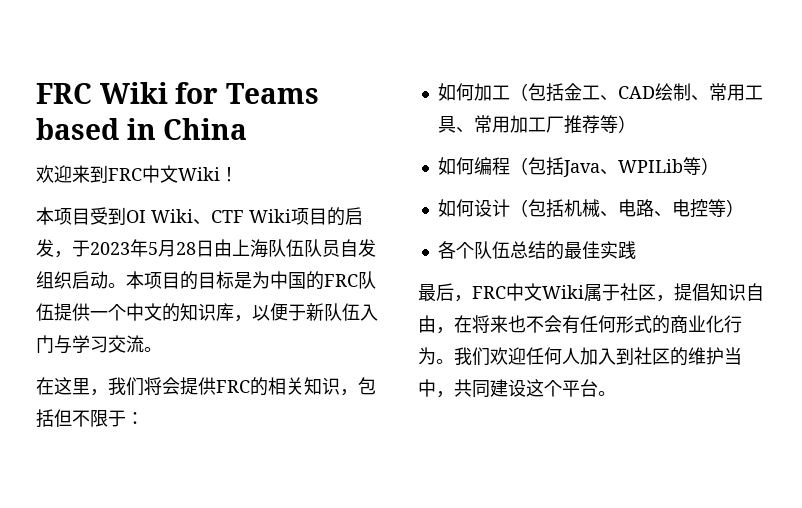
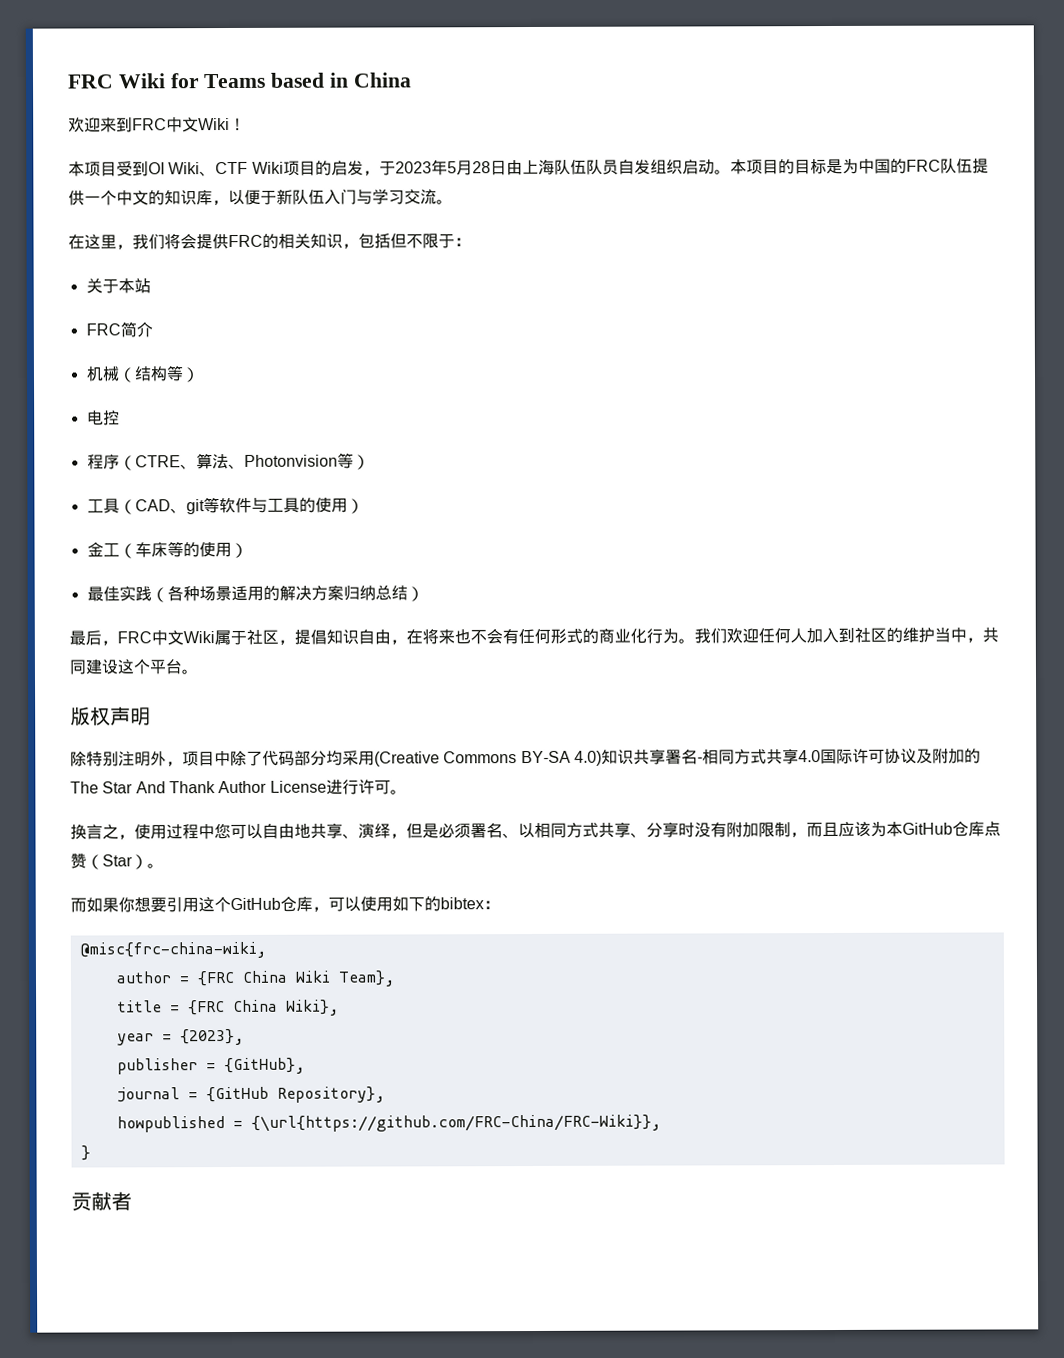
[437,83,763,101] [437,115,636,134] [437,157,719,177] [437,199,744,218] [437,241,636,260] 如何加工（包括金工、CAD绘制、常用工具、常用加工厂推荐等） // 如何编程（包括Java、WPILib等） // 如何设计（包括机械、电路、电控等） // 各个队伍总结的最佳实践 -> [85,278,151,294] [85,321,153,338] [85,365,200,383] [86,410,120,426] [86,452,370,471] [86,496,364,515] [86,541,248,559] [86,585,424,603] 关于本站 // FRC简介 // 机械（结构等） // 电控 // 程序（CTRE、算法、Photonvision等） // 工具（CAD、git等软件与工具的使用） // 金工（车床等的使用） // 最佳实践（各种场景适用的解决方案归纳总结）
(616, 393) none -> [70,706,151,726] [70,748,981,767] [70,779,407,795] [70,821,1001,840] [70,852,164,870] [70,896,500,913] [79,941,266,959] [115,970,395,987] [116,999,339,1016] [116,1028,244,1046] [116,1057,305,1075] [116,1086,385,1103] [116,1114,661,1133] [80,1145,91,1161] [71,1191,132,1212] // 版权声明 // 除特别注明外，项目中除了代码部分均采用(Creative Commons BY-SA 4.0)知识共享署名-相同方式共享4.0国际许可协议及附加的The Star And Thank Author License进行许可。 // 换言之，使用过程中您可以自由地共享、演绎，但是必须署名、以相同方式共享、分享时没有附加限制，而且应该为本GitHub仓库点赞（Star）。 // 而如果你想要引用这个GitHub仓库，可以使用如下的bibtex： // @misc{frc-china-wiki, // author = {FRC China Wiki Team}, // title = {FRC China Wiki}, // year = {2023}, // publisher = {GitHub}, // journal = {GitHub Repository}, // howpublished = {\url{https://github.com/FRC-China/FRC-Wiki}}, // } // 贡献者

